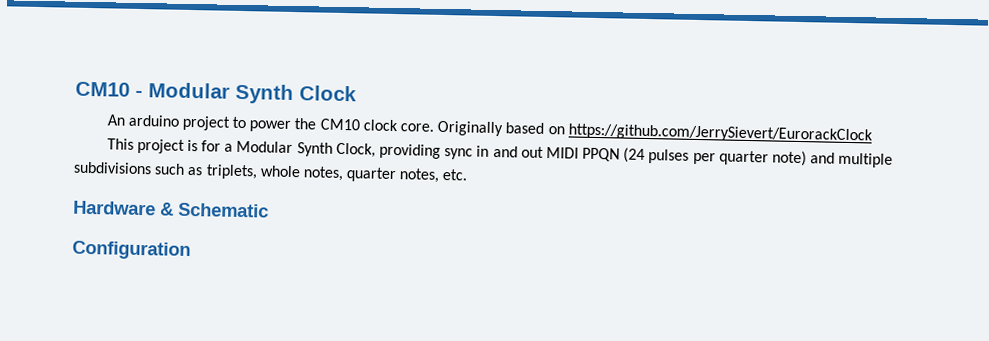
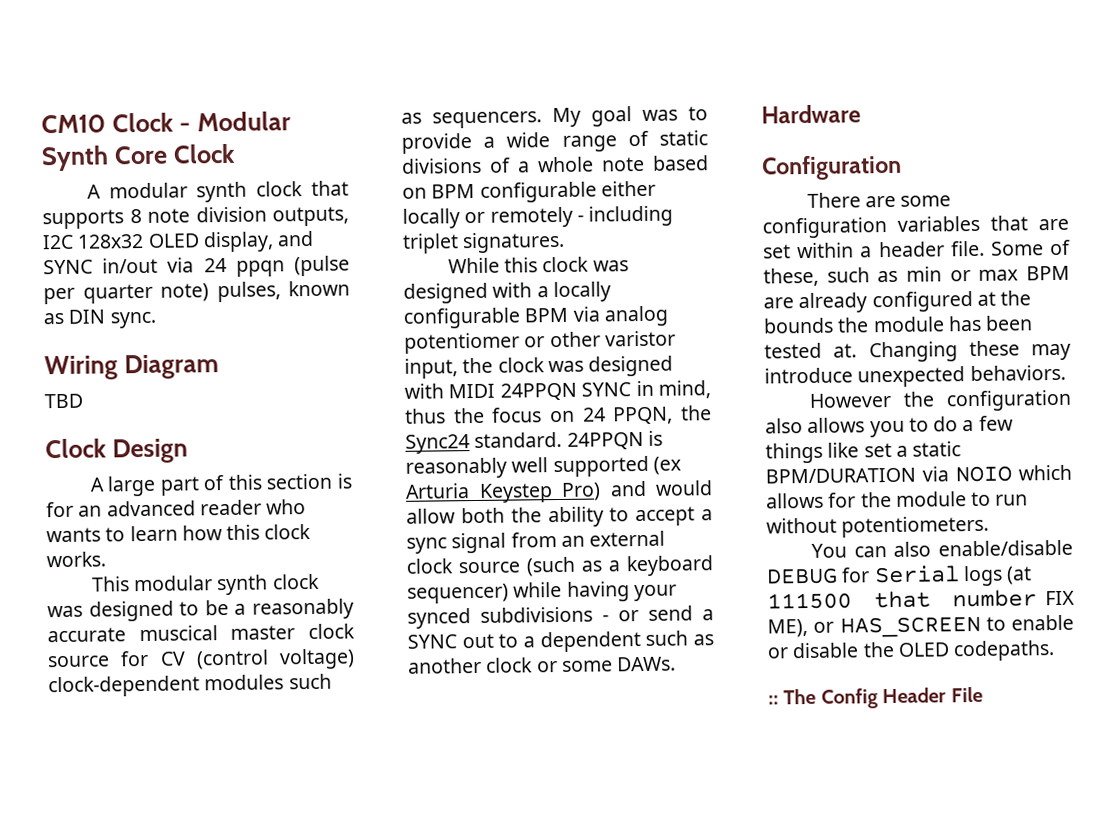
[75,81,130,97] CM10 -> [41,112,174,134] CM10 Clock
(294, 94) none -> [113,145,168,165] Core
[106,114,873,144] [106,138,894,168] [73,161,469,183] An arduino project to power the CM10 clock core. Originally based on https://github.com/JerrySievert/EurorackClock // This project is for a Modular Synth Clock, providing sync in and out MIDI PPQN (24 pulses per quarter note) and multiple subdivisions such as triplets, whole notes, quarter notes, etc. -> [86,180,349,203] [42,206,349,230] [42,230,315,253] [43,255,350,277] [43,280,350,305] [43,309,157,329] [44,354,219,381] [44,393,83,409] [45,438,188,464] [89,473,352,497] [46,499,307,518] [46,523,312,543] [46,551,106,568] [91,573,320,596] [47,598,354,622] [47,623,355,643] [47,648,355,670] [48,673,332,698] [401,106,708,129] [401,130,708,154] [401,155,709,174] [402,180,656,203] [402,205,674,229] [402,231,566,254] [447,256,629,274] [403,281,611,304] [403,305,669,329] [404,330,676,354] [404,355,674,379] [404,380,711,401] [405,405,712,425] [405,430,663,454] [405,455,681,479] [405,480,713,503] [406,506,713,528] [406,530,666,554] [406,555,714,577] [407,581,677,604] [407,605,714,629] [407,630,714,653] [408,656,677,674] A modular synth clock that supports 8 note division outputs, I2C 128x32 OLED display, and SYNC in/out via 24 ppqn (pulse per quarter note) pulses, known as DIN sync. // Wiring Diagram // TBD // Clock Design // A large part of this section is for an advanced reader who wants to learn how this clock works. // This modular synth clock was designed to be a reasonably accurate muscical master clock source for CV (control voltage) clock-dependent modules such as sequencers. My goal was to provide a wide range of static divisions of a whole note based on BPM configurable either locally or remotely - including triplet signatures. // While this clock was designed with a locally configurable BPM via analog potentiomer or other varistor input, the clock was designed with MIDI 24PPQN SYNC in mind, thus the focus on 24 PPQN, the Sync24 standard. 24PPQN is reasonably well supported (ex Arturia Keystep Pro) and would allow both the ability to accept a sync signal from an external clock source (such as a keyboard sequencer) while having your synced subdivisions - or send a SYNC out to a dependent such as another clock or some DAWs.
[160,202,269,218] & Schematic -> (861, 114) none
(191, 250) none -> [806,192,952,208] [762,215,1069,239] [763,239,1071,259] [763,265,1070,287] [763,290,1032,314] [763,315,1034,334] [764,340,1071,363] [764,364,1066,388] [808,389,1072,412] [765,415,1014,438] [765,441,962,464] [765,464,1072,484] [766,491,1029,509] [766,515,990,538] [810,539,1073,558] [766,565,1033,587] [767,589,1075,610] [767,614,1074,638] [767,640,1056,662] [768,686,983,709] // There are some configuration variables that are set within a header file. Some of these, such as min or max BPM are already configured at the bounds the module has been tested at. Changing these may introduce unexpected behaviors. // However the configuration also allows you to do a few things like set a static BPM/DURATION via NOIO which allows for the module to run without potentiometers. // You can also enable/disable DEBUG for Serial logs (at 111500 that number FIX ME), or HAS_SCREEN to enable or disable the OLED codepaths. // :: The Config Header File

